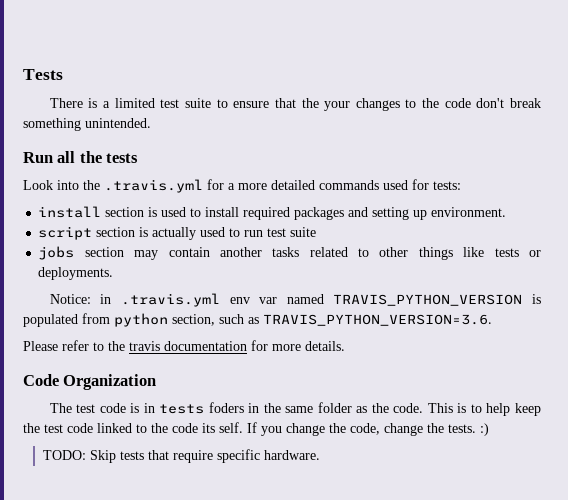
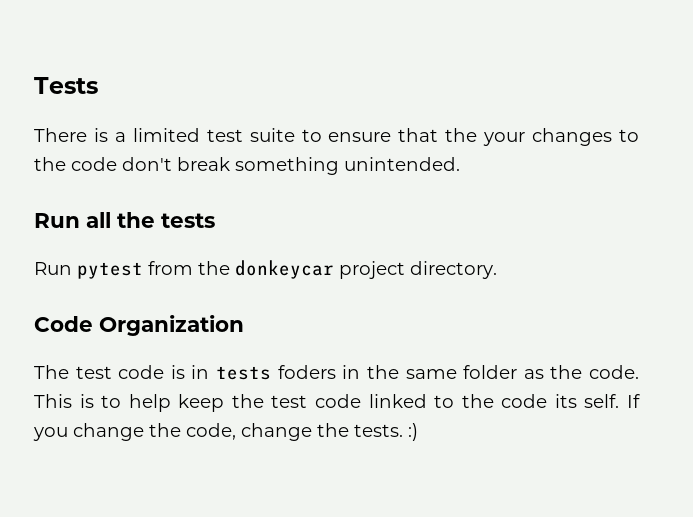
[23,179,461,193] [38,206,507,220] [38,226,317,240] [38,246,541,260] [38,267,114,280] [49,293,541,307] [23,313,492,327] [23,340,345,351] Look into the .travis.yml for a more detailed commands used for tests: // install section is used to install required packages and setting up environment. // script section is actually used to run test suite // jobs section may contain another tasks related to other things like tests or deployments. // Notice: in .travis.yml env var named TRAVIS_PYTHON_VERSION is populated from python section, such as TRAVIS_PYTHON_VERSION=3.6. // Please refer to the travis documentation for more details. -> [34,260,497,279] Run pytest from the donkeycar project directory.
[43,449,321,463] // TODO: Skip tests that require specific hardware. -> (418, 432) none

